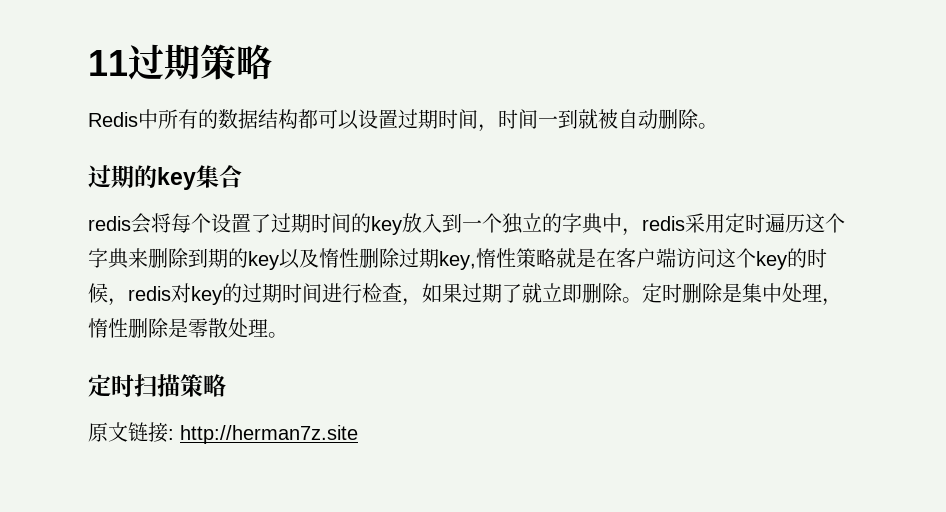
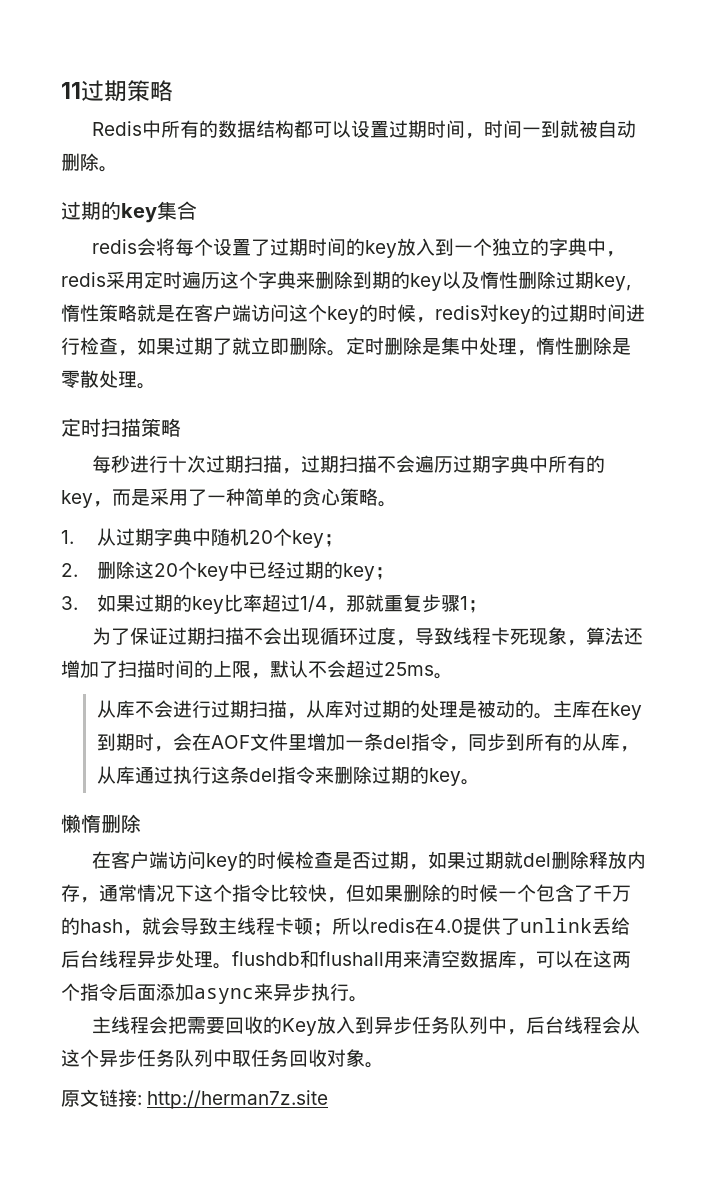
(226, 385) none -> [92,455,606,474] [61,488,397,508] [61,528,343,548] [61,561,394,581] [61,594,487,614] [92,627,644,646] [61,660,453,679] [96,700,642,720] [96,733,639,752] [96,766,480,786] [61,814,141,833] [92,851,647,871] [61,884,631,903] [61,917,630,936] [61,950,631,969] [61,983,368,1004] [92,1016,641,1036] [61,1049,384,1068] // 每秒进行十次过期扫描，过期扫描不会遍历过期字典中所有的key，而是采用了一种简单的贪心策略。 // 1.从过期字典中随机20个key； // 2.删除这20个key中已经过期的key； // 3.如果过期的key比率超过1/4，那就重复步骤1； // 为了保证过期扫描不会出现循环过度，导致线程卡死现象，算法还增加了扫描时间的上限，默认不会超过25ms。 // 从库不会进行过期扫描，从库对过期的处理是被动的。主库在key到期时，会在AOF文件里增加一条del指令，同步到所有的从库，从库通过执行这条del指令来删除过期的key。 // 懒惰删除 // 在客户端访问key的时候检查是否过期，如果过期就del删除释放内存，通常情况下这个指令比较快，但如果删除的时候一个包含了千万的hash，就会导致主线程卡顿；所以redis在4.0提供了unlink丢给后台线程异步处理。flushdb和flushall用来清空数据库，可以在这两个指令后面添加async来异步执行。 // 主线程会把需要回收的Key放入到异步任务队列中，后台线程会从这个异步任务队列中取任务回收对象。

